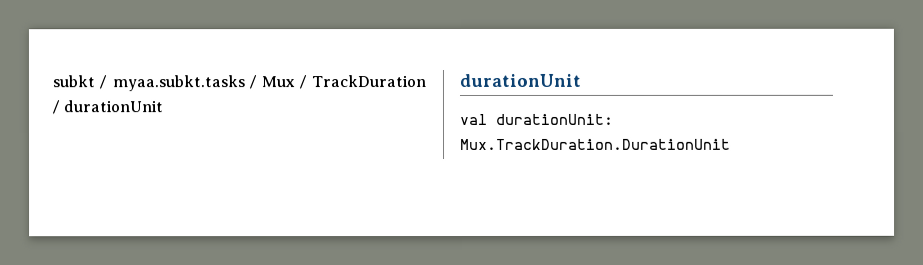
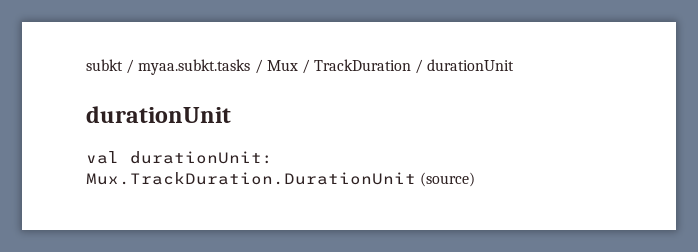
(731, 144) none -> [420,172,476,187] (source)

